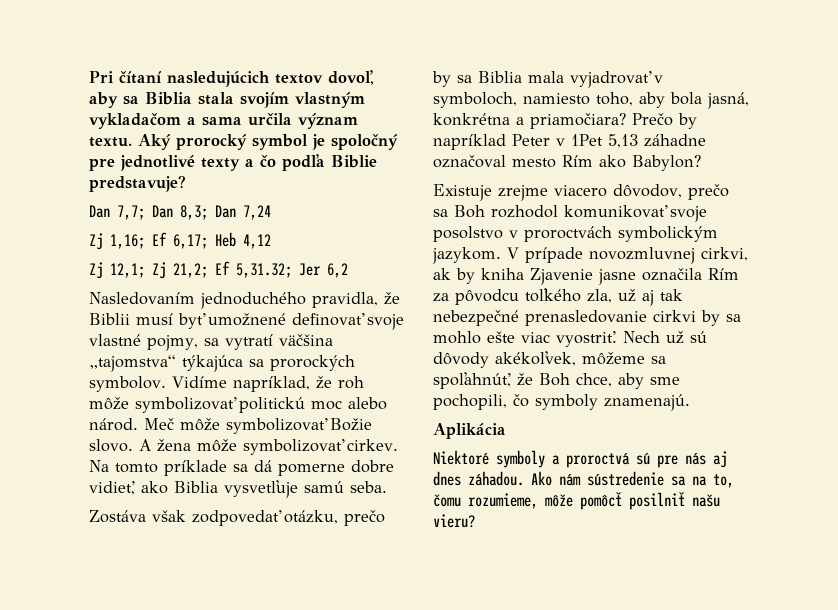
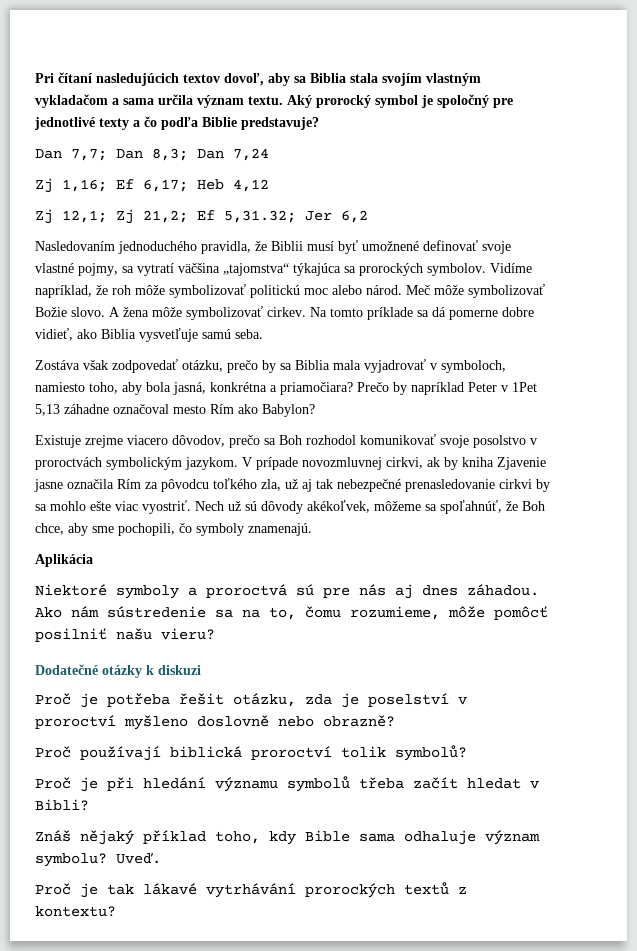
(475, 521) none -> [35,664,201,678] [35,693,467,708] [35,715,395,730] [35,745,467,761] [35,776,539,792] [35,799,89,811] [35,830,540,845] [35,853,161,867] [35,882,467,898] [35,906,116,917] // Dodatečné otázky k diskuzi // Proč je potřeba řešit otázku, zda je poselství v proroctví myšleno doslovně nebo obrazně? // Proč používají biblická proroctví tolik symbolů? // Proč je při hledání významu symbolů třeba začít hledat v Bibli? // Znáš nějaký příklad toho, kdy Bible sama odhaluje význam symbolu? Uveď. // Proč je tak lákavé vytrhávání prorockých textů z kontextu?

